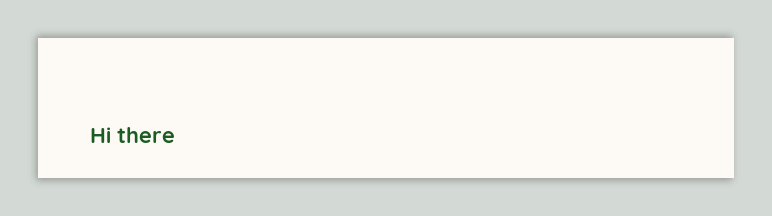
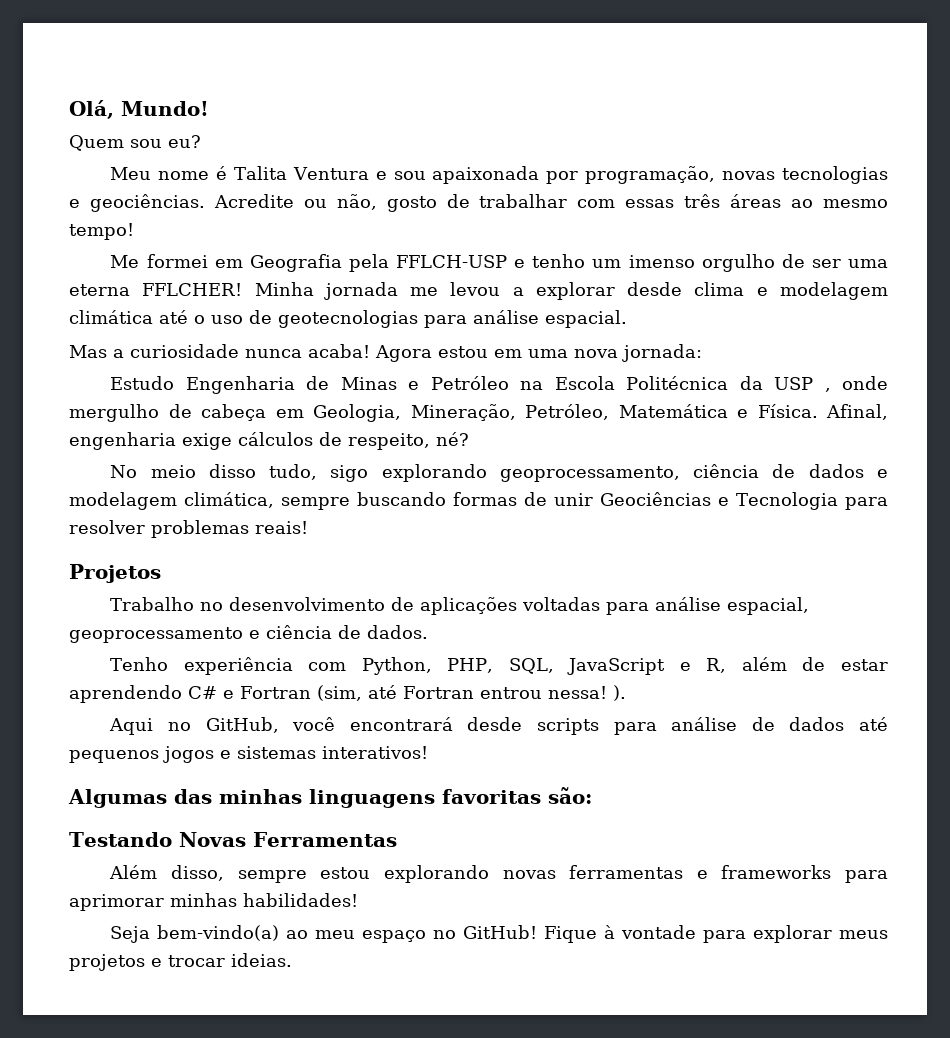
[90,127,175,143] Hi there -> [69,100,209,119] [69,135,201,151] [110,166,888,184] [69,194,888,212] [69,223,134,240] [110,254,889,272] [69,282,888,300] [69,310,627,328] [69,344,702,362] [110,376,889,394] [69,404,888,422] [69,432,469,450] [110,464,888,482] [69,492,888,510] [69,520,308,538] [69,564,161,583] [110,597,810,615] [69,625,428,643] [110,657,889,675] [69,685,626,703] [109,717,889,735] [69,746,428,763] [68,787,592,808] [69,832,397,847] [109,865,889,883] [69,893,358,911] [110,925,888,943] [69,953,292,971] Olá, Mundo! // Quem sou eu? // Meu nome é Talita Ventura e sou apaixonada por programação, novas tecnologias e geociências. Acredite ou não, gosto de trabalhar com essas três áreas ao mesmo tempo! // Me formei em Geografia pela FFLCH-USP e tenho um imenso orgulho de ser uma eterna FFLCHER! Minha jornada me levou a explorar desde clima e modelagem climática até o uso de geotecnologias para análise espacial. // Mas a curiosidade nunca acaba! Agora estou em uma nova jornada: // Estudo Engenharia de Minas e Petróleo na Escola Politécnica da USP , onde mergulho de cabeça em Geologia, Mineração, Petróleo, Matemática e Física. Afinal, engenharia exige cálculos de respeito, né? // No meio disso tudo, sigo explorando geoprocessamento, ciência de dados e modelagem climática, sempre buscando formas de unir Geociências e Tecnologia para resolver problemas reais! // Projetos // Trabalho no desenvolvimento de aplicações voltadas para análise espacial, geoprocessamento e ciência de dados. // Tenho experiência com Python, PHP, SQL, JavaScript e R, além de estar aprendendo C# e Fortran (sim, até Fortran entrou nessa! ). // Aqui no GitHub, você encontrará desde scripts para análise de dados até pequenos jogos e sistemas interativos! // Algumas das minhas linguagens favoritas são: // Testando Novas Ferramentas // Além disso, sempre estou explorando novas ferramentas e frameworks para aprimorar minhas habilidades! // Seja bem-vindo(a) ao meu espaço no GitHub! Fique à vontade para explorar meus projetos e trocar ideias.

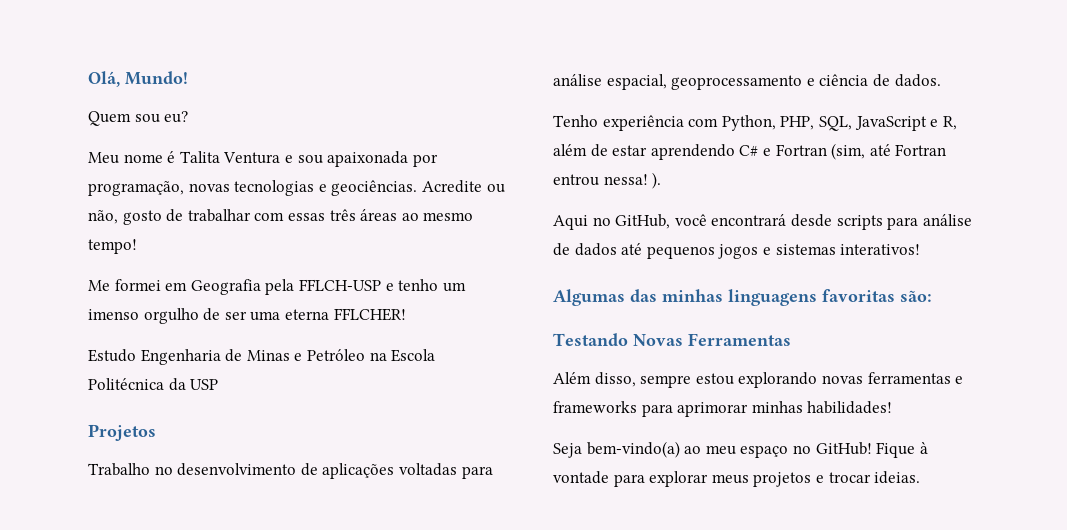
[254,282,888,300] [69,310,627,328] [69,344,702,362] Minha jornada me levou a explorar desde clima e modelagem climática até o uso de geotecnologias para análise espacial. // Mas a curiosidade nunca acaba! Agora estou em uma nova jornada: -> (406, 314) none
[824,376,889,392] [69,404,888,422] [69,432,469,450] [110,464,888,482] [69,492,888,510] [69,520,308,538] , onde mergulho de cabeça em Geologia, Mineração, Petróleo, Matemática e Física. Afinal, engenharia exige cálculos de respeito, né? // No meio disso tudo, sigo explorando geoprocessamento, ciência de dados e modelagem climática, sempre buscando formas de unir Geociências e Tecnologia para resolver problemas reais! -> (219, 384) none

